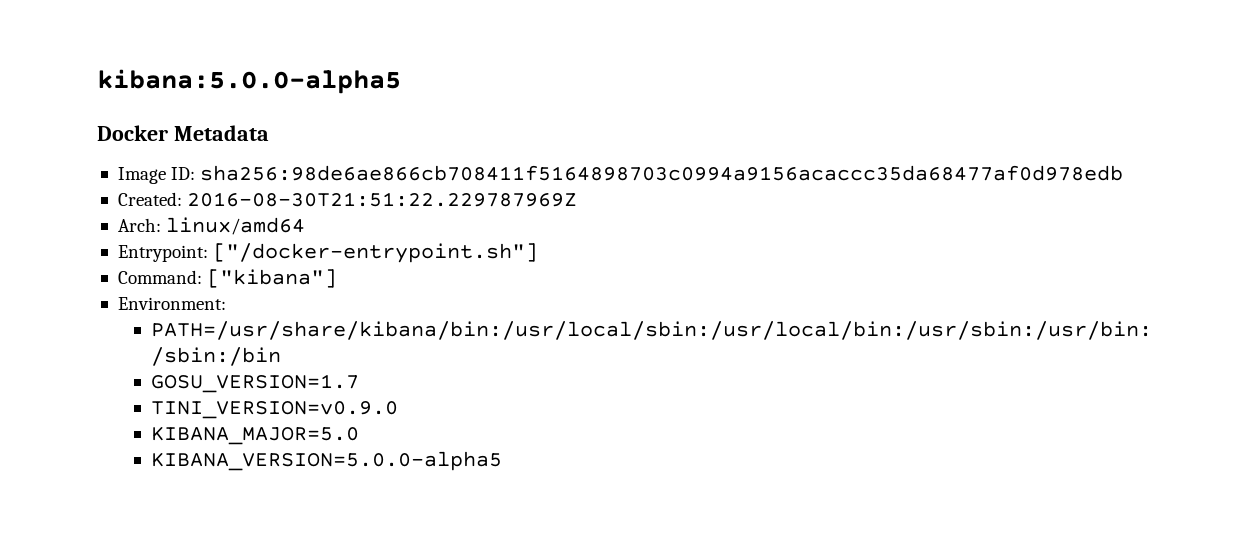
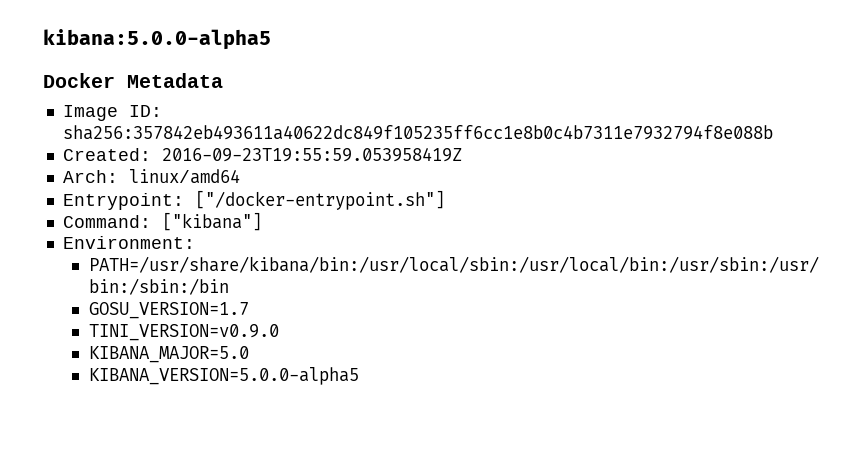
[200,165,1124,181] sha256:98de6ae866cb708411f5164898703c0994a9156acaccc35da68477af0d978edb -> [62,125,773,140] sha256:357842eb493611a40622dc849f105235ff6cc1e8b0c4b7311e7932794f8e088b
[187,192,578,207] 2016-08-30T21:51:22.229787969Z -> [161,147,462,162] 2016-09-23T19:55:59.053958419Z

